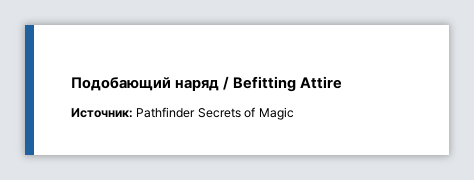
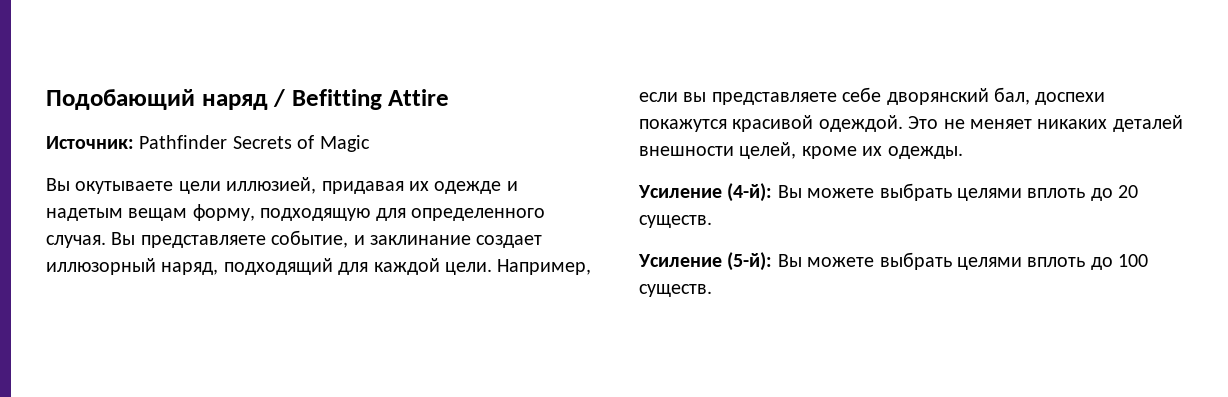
(294, 113) none -> [46,177,518,194] [46,204,545,221] [46,230,543,248] [46,258,592,275] [639,87,1106,105] [639,115,1183,132] [639,142,963,159] [638,183,1139,202] [639,215,712,228] [638,252,1149,271] [639,284,712,297] // Вы окутываете цели иллюзией, придавая их одежде и надетым вещам форму, подходящую для определенного случая. Вы представляете событие, и заклинание создает иллюзорный наряд, подходящий для каждой цели. Например, если вы представляете себе дворянский бал, доспехи покажутся красивой одеждой. Это не меняет никаких деталей внешности целей, кроме их одежды. // Усиление (4-й): Вы можете выбрать целями вплоть до 20 существ. // Усиление (5-й): Вы можете выбрать целями вплоть до 100 существ.

